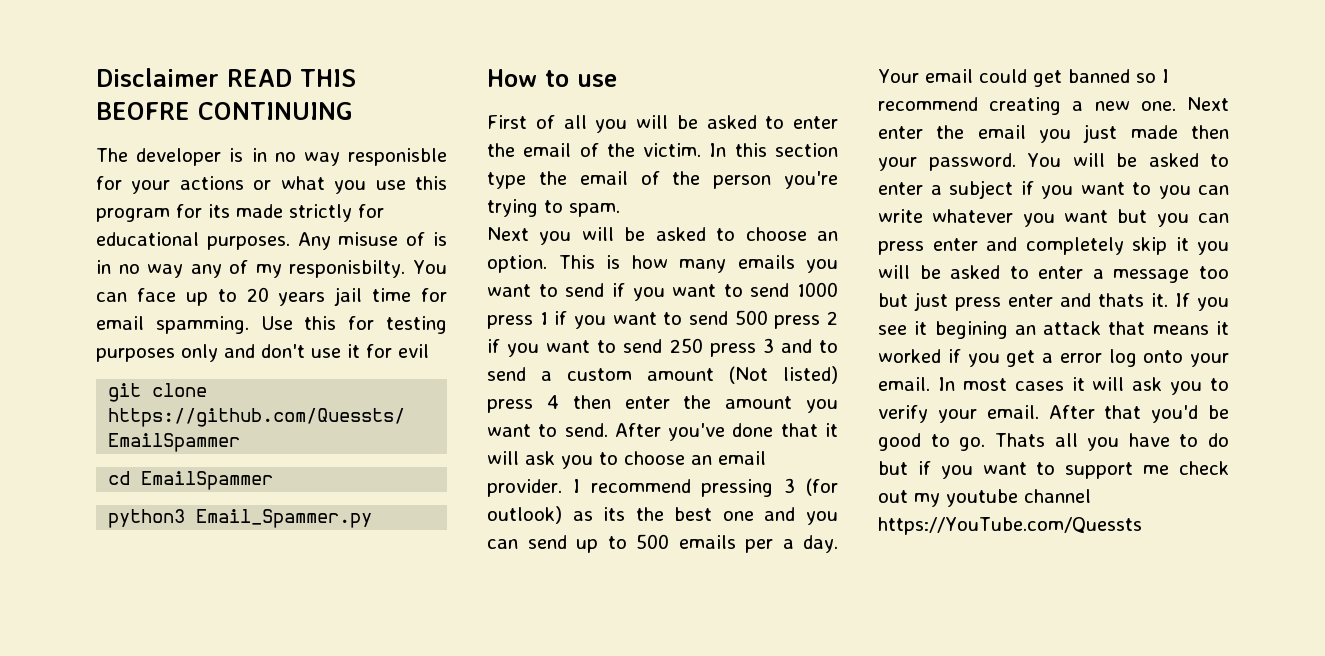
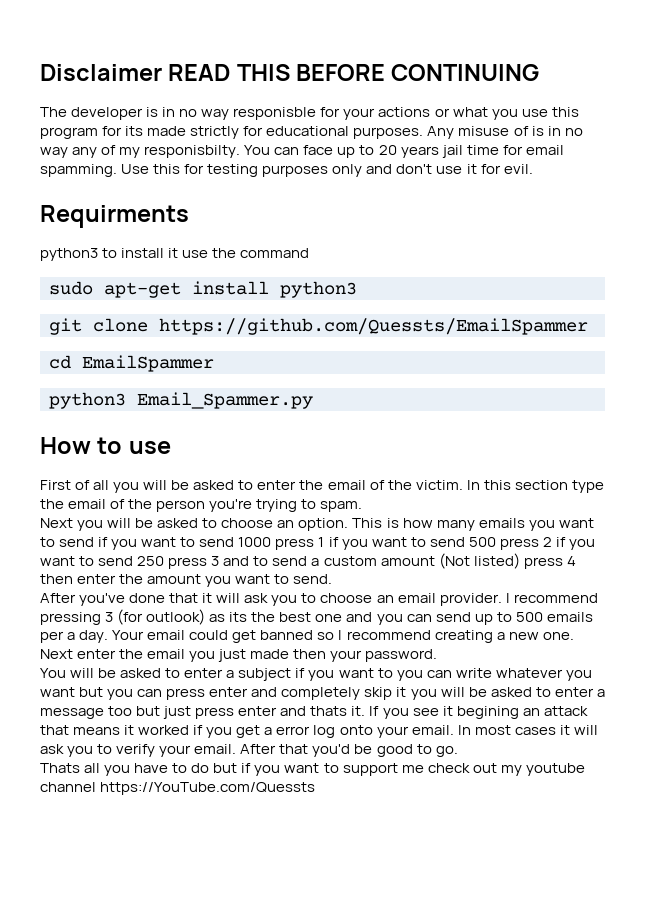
[96,102,190,120] BEOFRE -> [296,64,386,81] BEFORE
[398,344,429,358] evil -> [503,164,533,174] [40,205,189,228] [40,248,310,261] [49,281,357,298] evil. // Requirments // python3 to install it use the command // sudo apt-get install python3
(608, 430) none -> (333, 579) //
(1016, 162) none -> (438, 655) //
(986, 444) none -> (458, 751) //

